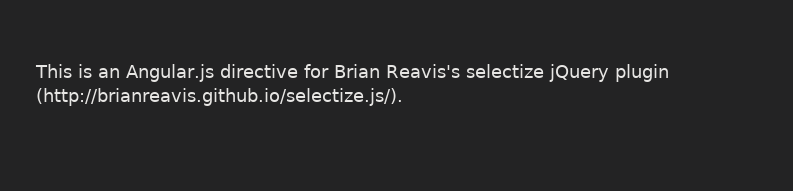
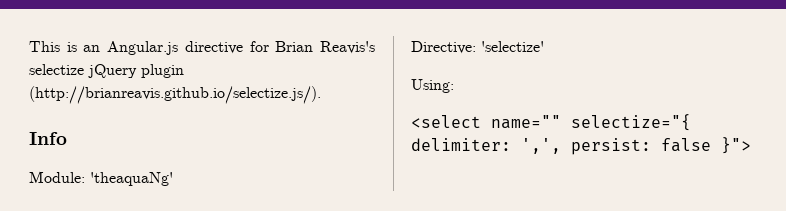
(403, 97) none -> [29,132,67,145] [29,171,173,186] [411,41,544,54] [411,79,454,93] [411,114,691,131] [411,137,751,155] // Info // Module: 'theaquaNg' // Directive: 'selectize' // Using: // <select name="" selectize="{ delimiter: ',', persist: false }">

